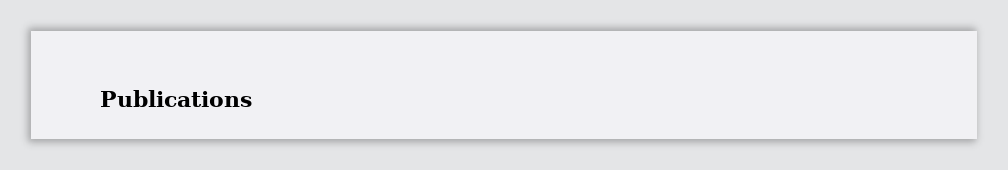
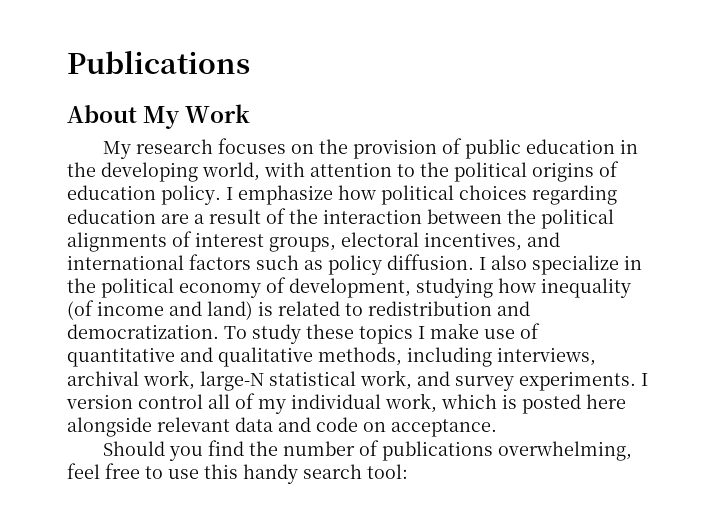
(252, 98) none -> [67,104,251,129] [102,138,638,159] [67,161,619,182] [67,185,617,205] [67,208,614,229] [67,231,560,252] [67,254,642,275] [67,277,631,298] [67,300,530,320] [67,323,540,344] [67,347,596,367] [67,370,648,391] [66,393,626,414] [67,417,497,437] [102,440,632,461] [67,463,408,484] // About My Work // My research focuses on the provision of public education in the developing world, with attention to the political origins of education policy. I emphasize how political choices regarding education are a result of the interaction between the political alignments of interest groups, electoral incentives, and international factors such as policy diffusion. I also specialize in the political economy of development, studying how inequality (of income and land) is related to redistribution and democratization. To study these topics I make use of quantitative and qualitative methods, including interviews, archival work, large-N statistical work, and survey experiments. I version control all of my individual work, which is posted here alongside relevant data and code on acceptance. // Should you find the number of publications overwhelming, feel free to use this handy search tool:

